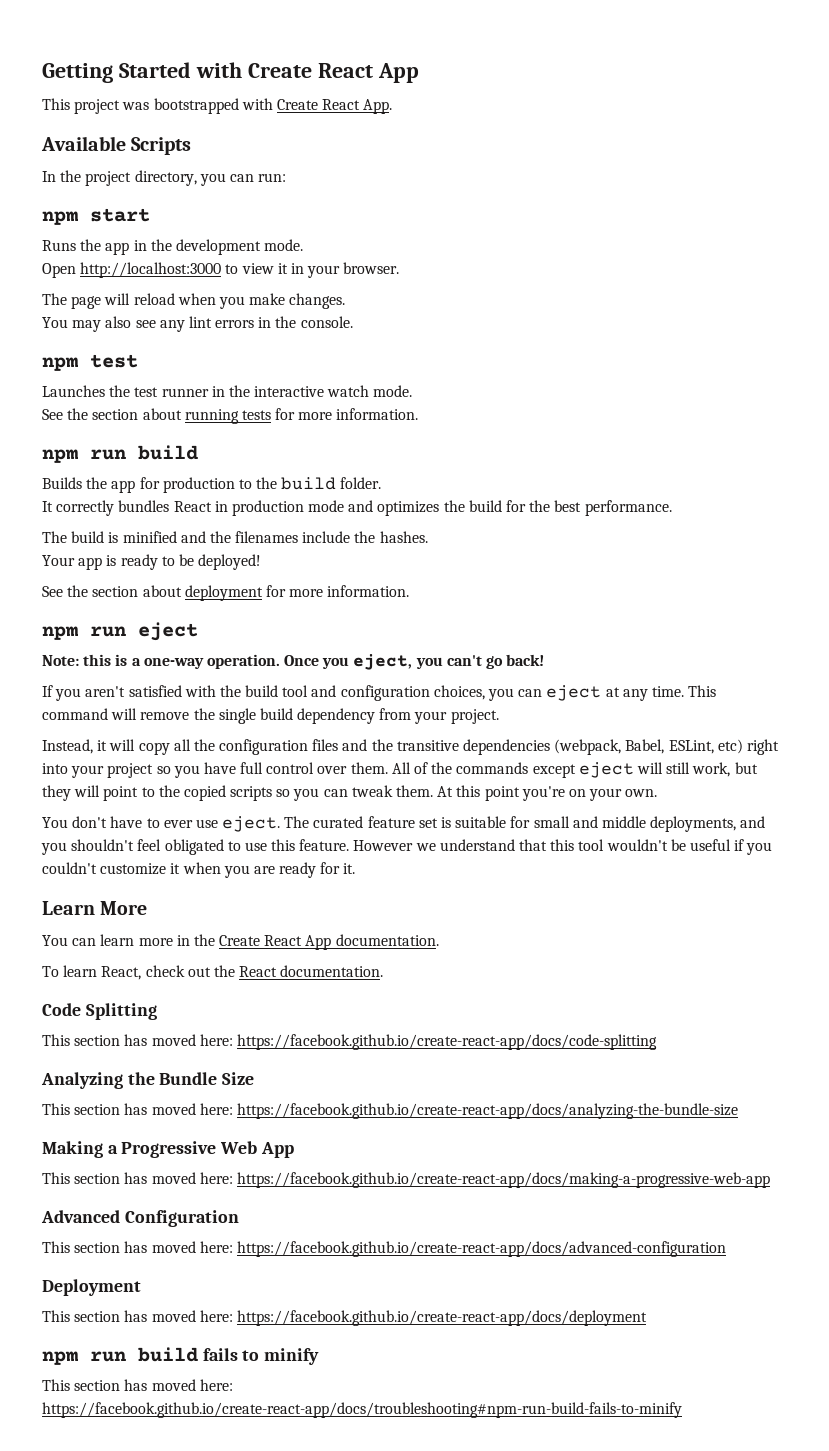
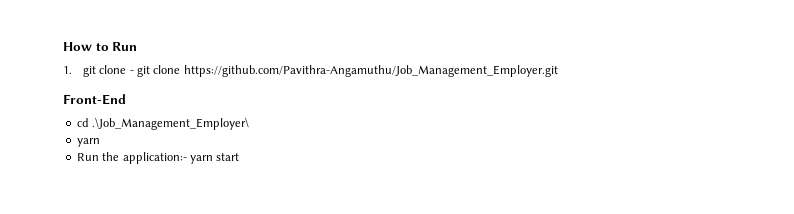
[42,62,419,83] [42,98,393,114] [41,136,192,155] [42,170,287,186] [42,208,150,225] [42,239,304,255] [42,262,400,278] [42,293,346,309] [42,316,353,332] [42,354,138,371] [42,385,413,397] [42,408,419,424] [42,445,198,463] [42,477,382,493] [42,500,672,516] [42,531,428,543] [42,554,262,570] [42,585,410,601] [42,622,198,641] [42,654,545,670] [42,685,717,701] [42,708,499,724] [42,739,779,755] [42,762,758,778] [42,785,658,801] [42,816,766,832] [41,839,773,855] [42,862,356,878] [42,901,148,915] [42,934,439,950] [42,965,384,980] [42,1003,157,1020] [42,1034,657,1050] [41,1072,255,1089] [42,1103,738,1119] [42,1141,294,1158] [42,1172,770,1188] [41,1210,239,1227] [42,1241,726,1257] [42,1279,141,1296] [42,1310,647,1326] [42,1347,320,1365] [42,1379,233,1391] [42,1402,682,1418] Getting Started with Create React App // This project was bootstrapped with Create React App. // Available Scripts // In the project directory, you can run: // npm start // Runs the app in the development mode. // Open http://localhost:3000 to view it in your browser. // The page will reload when you make changes. // You may also see any lint errors in the console. // npm test // Launches the test runner in the interactive watch mode. // See the section about running tests for more information. // npm run build // Builds the app for production to the build folder. // It correctly bundles React in production mode and optimizes the build for the best performance. // The build is minified and the filenames include the hashes. // Your app is ready to be deployed! // See the section about deployment for more information. // npm run eject // Note: this is a one-way operation. Once you eject, you can't go back! // If you aren't satisfied with the build tool and configuration choices, you can eject at any time. This command will remove the single build dependency from your project. // Instead, it will copy all the configuration files and the transitive dependencies (webpack, Babel, ESLint, etc) right into your project so you have full control over them. All of the commands except eject will still work, but they will point to the copied scripts so you can tweak them. At this point you're on your own. // You don't have to ever use eject. The curated feature set is suitable for small and middle deployments, and you shouldn't feel obligated to use this feature. However we understand that this tool wouldn't be useful if you couldn't customize it when you are ready for it. // Learn More // You can learn more in the Create React App documentation. // To learn React, check out the React documentation. // Code Splitting // This section has moved here: https://facebook.github.io/create-react-app/docs/code-splitting // Analyzing the Bundle Size // This section has moved here: https://facebook.github.io/create-react-app/docs/analyzing-the-bundle-size // Making a Progressive Web App // This section has moved here: https://facebook.github.io/create-react-app/docs/making-a-progressive-web-app // Advanced Configuration // This section has moved here: https://facebook.github.io/create-react-app/docs/advanced-configuration // Deployment // This section has moved here: https://facebook.github.io/create-react-app/docs/deployment // npm run build fails to minify // This section has moved here: https://facebook.github.io/create-react-app/docs/troubleshooting#npm-run-build-fails-to-minify -> [63,42,138,51] [63,65,558,77] [63,94,126,105] [76,117,250,130] [76,138,100,147] [76,152,240,164] How to Run // 1. git clone - git clone https://github.com/Pavithra-Angamuthu/Job_Management_Employer.git // Front-End // cd .\Job_Management_Employer\ // yarn // Run the application:- yarn start

